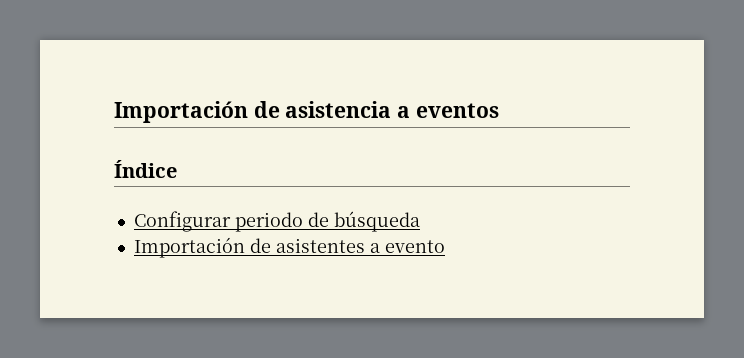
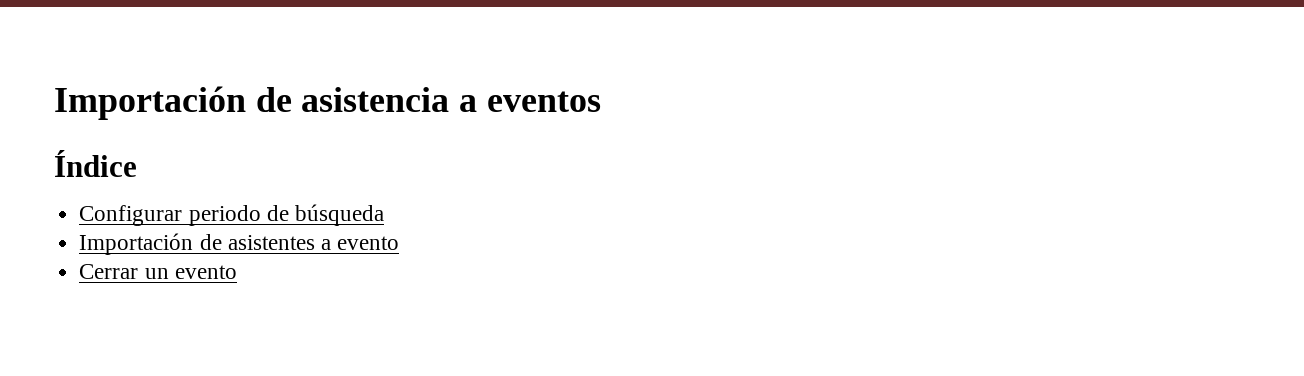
(445, 246) none -> [79,264,237,279] // Cerrar un evento

